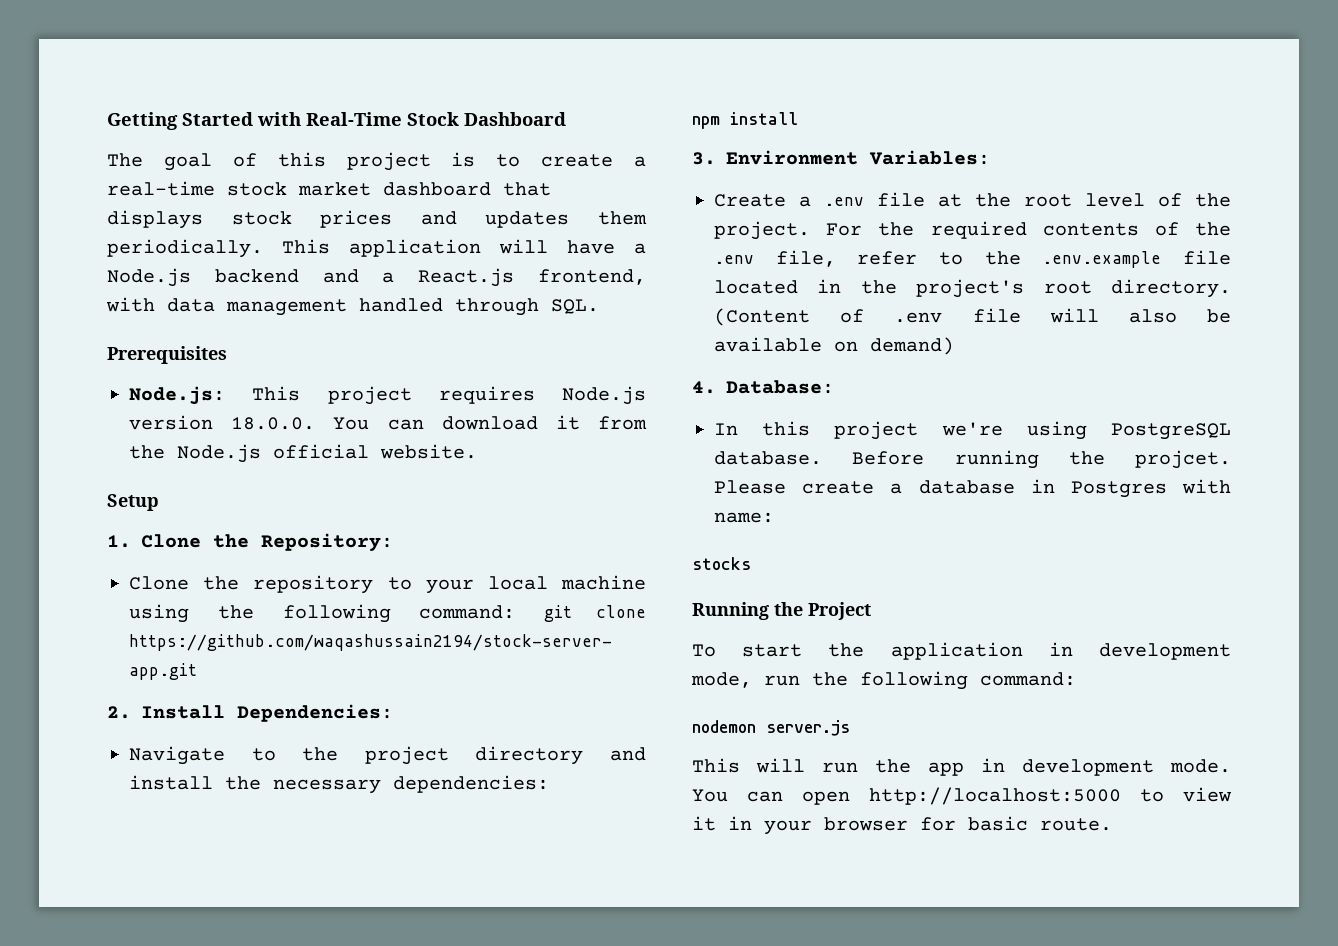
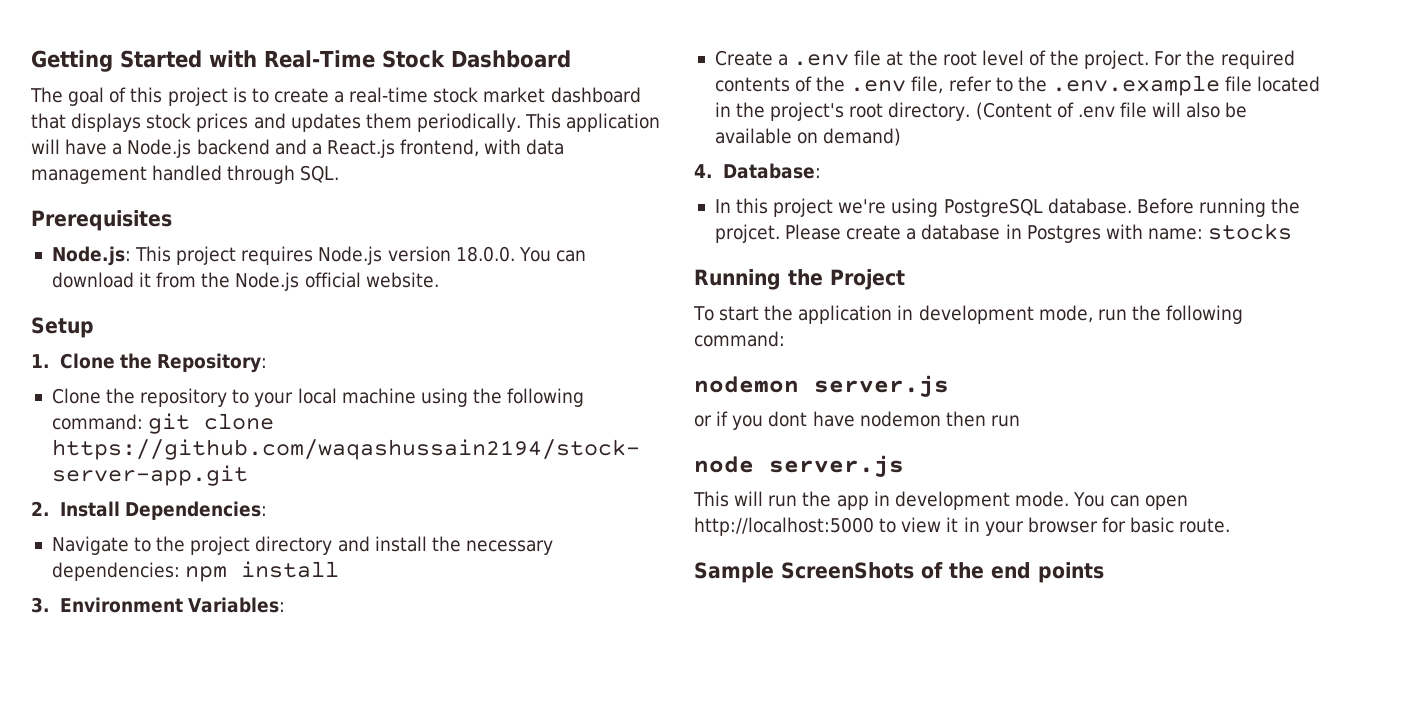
(549, 784) // -> (180, 571) none
(774, 517) // -> (1203, 234) none
(850, 728) none -> [694,411,1020,430] [694,455,904,477] // or if you dont have nodemon then run // node server.js
(1112, 824) none -> [694,562,1104,583] // Sample ScreenShots of the end points

